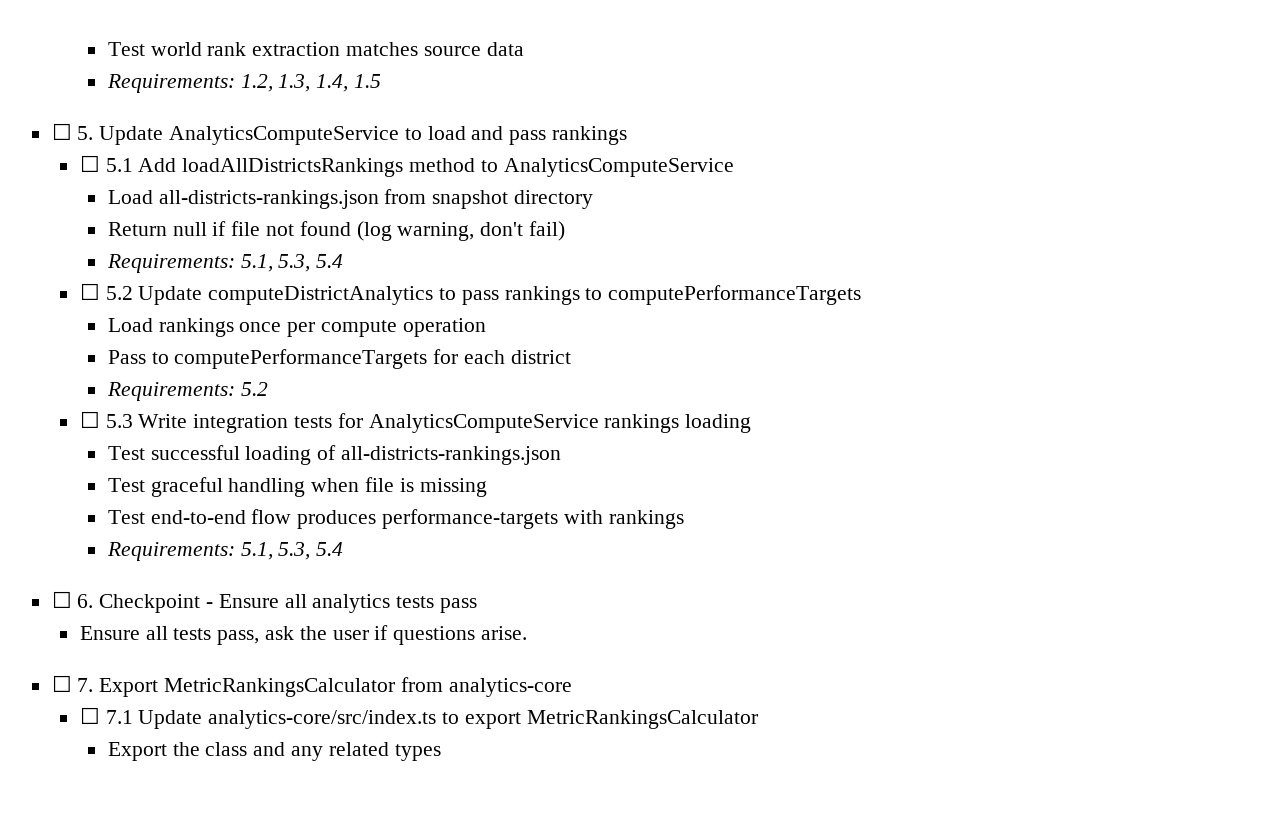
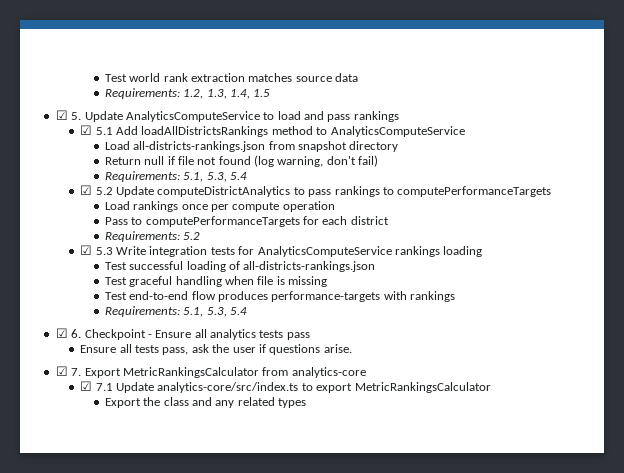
[51,123,72,140] ☐ -> [55,110,68,120] ☑
[79,155,100,172] ☐ -> [80,125,93,135] ☑
[79,283,100,300] ☐ -> [80,185,93,195] ☑
[79,411,100,428] ☐ -> [80,245,93,255] ☑
[51,591,72,608] ☐ -> [55,328,68,338] ☑
[51,675,72,692] ☐ -> [55,366,68,376] ☑
[79,707,100,724] ☐ -> [80,381,93,391] ☑

